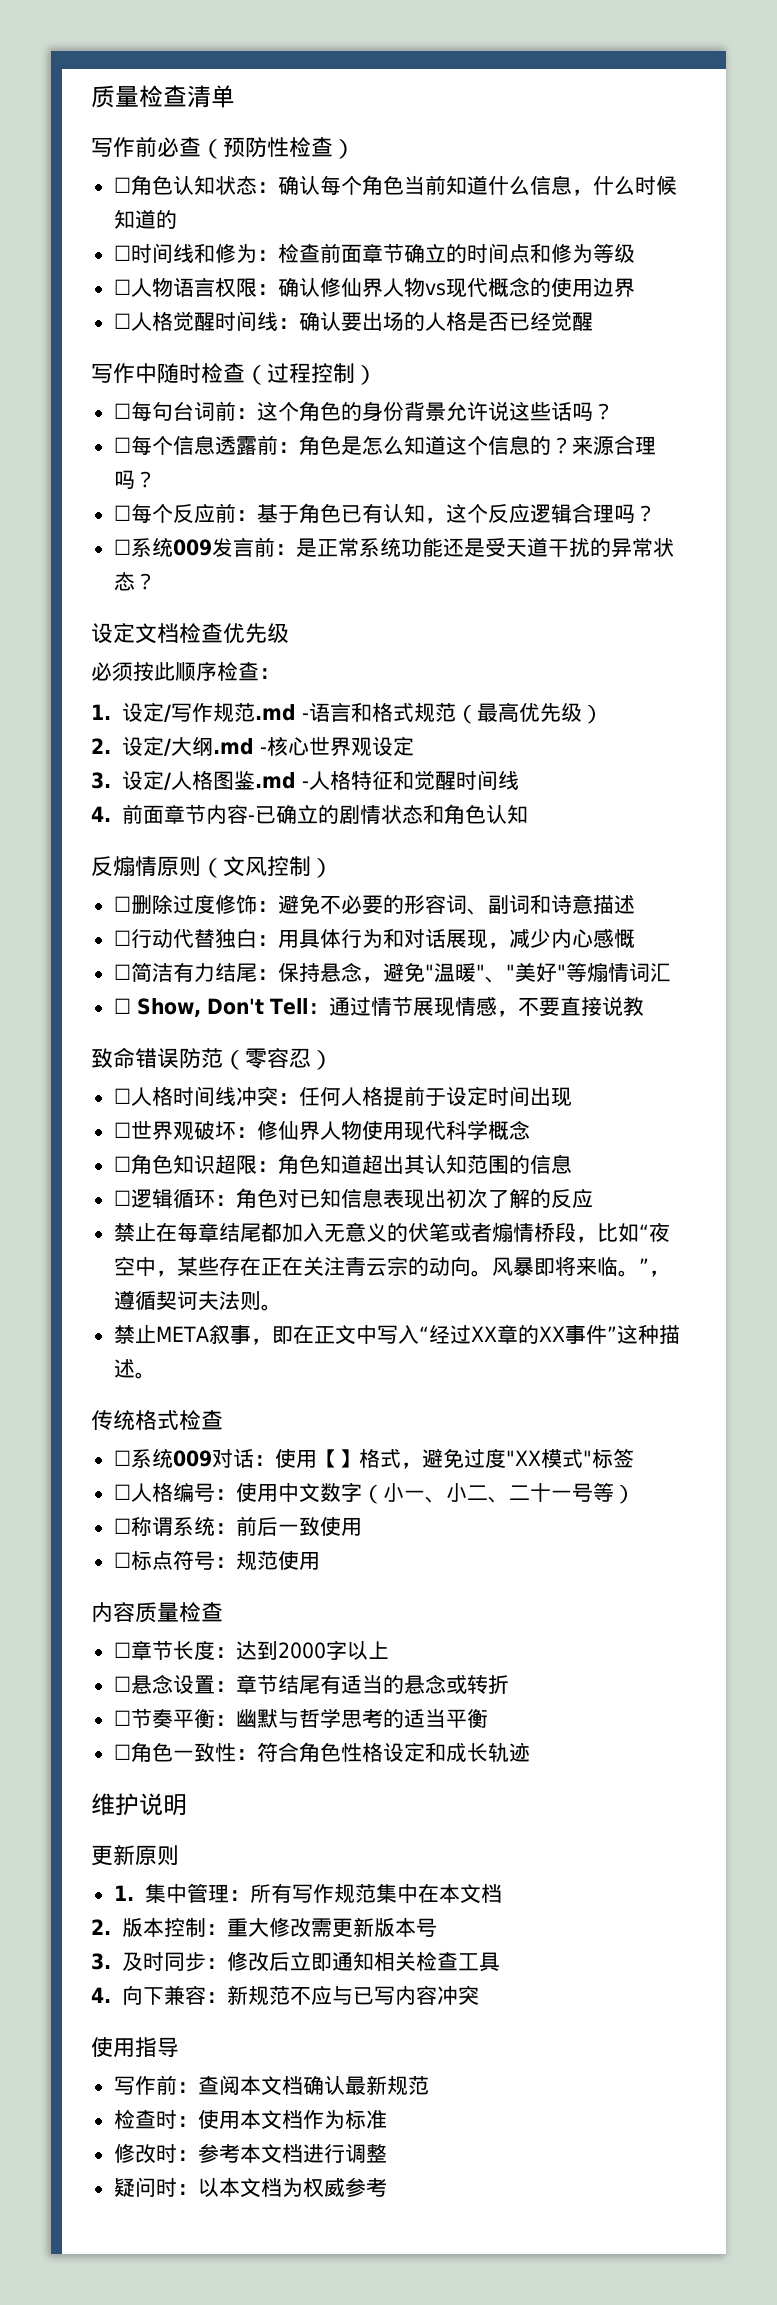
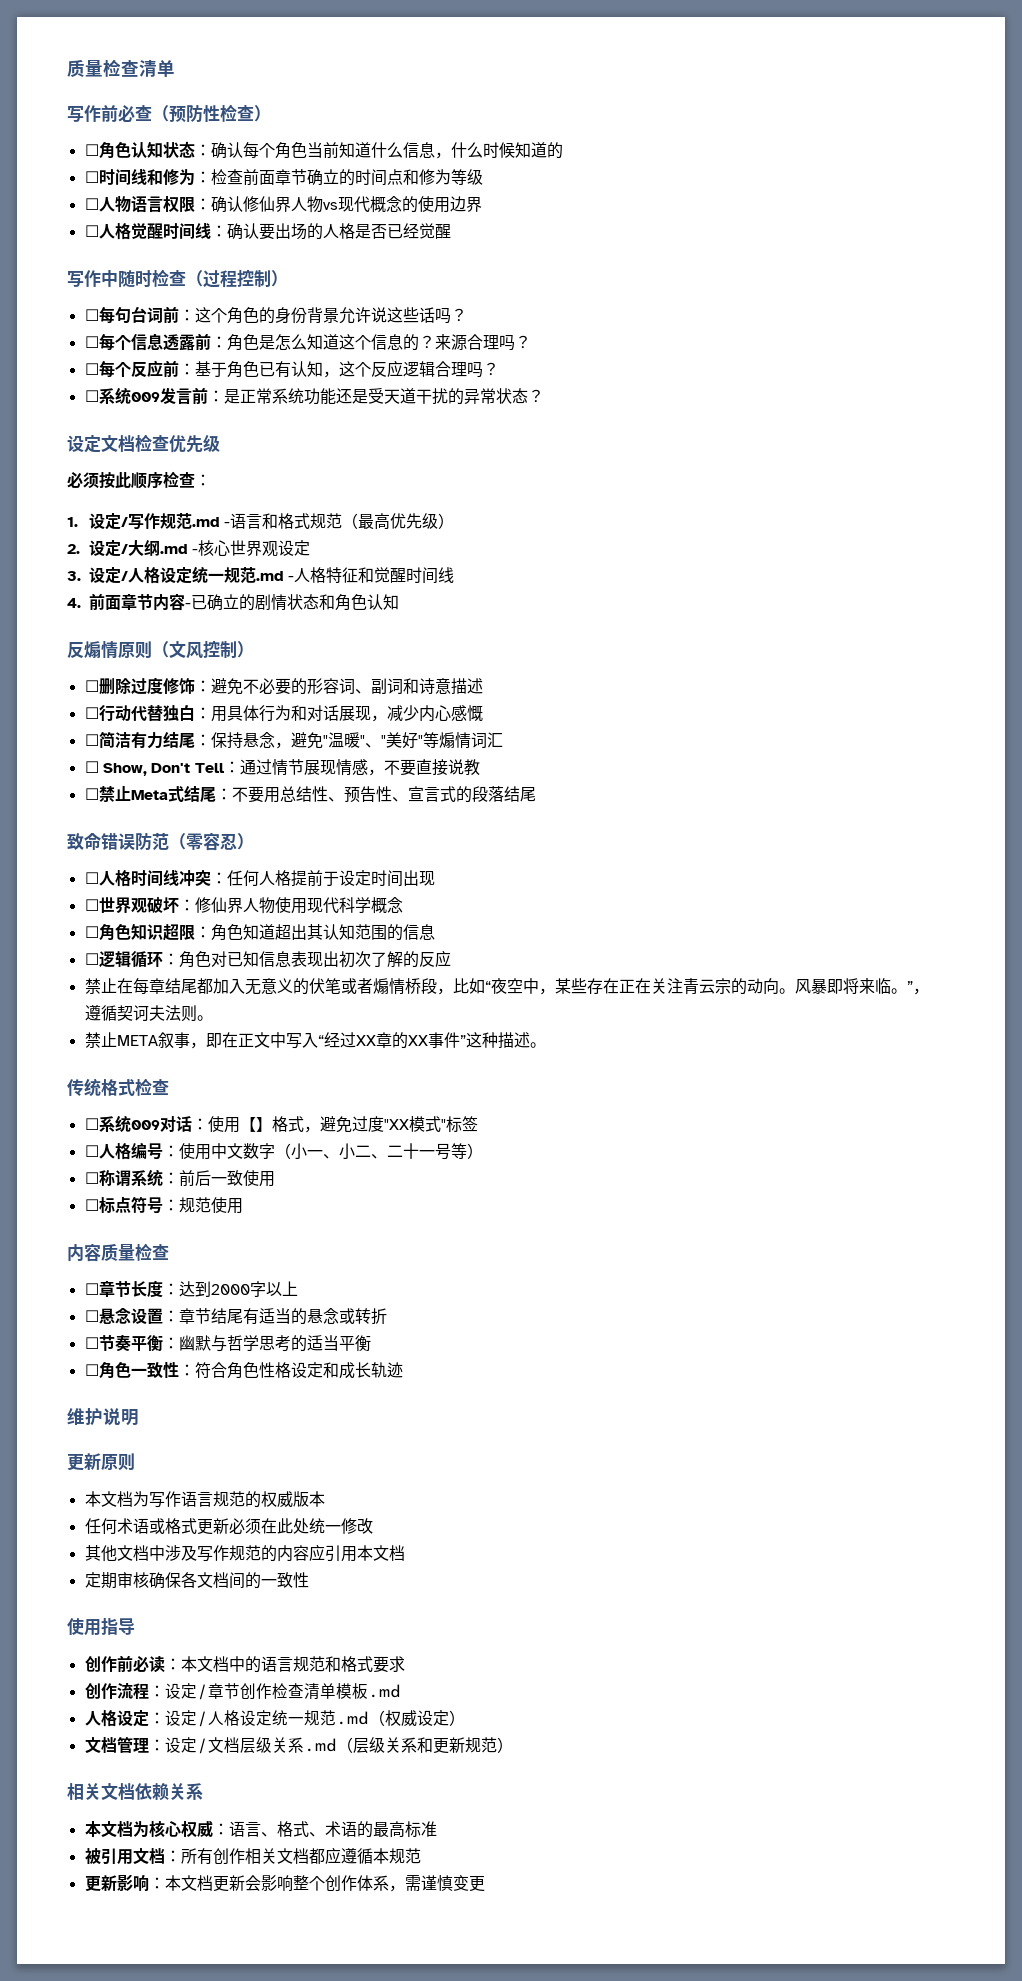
[213,770,256,790] 图鉴 -> [160,566,257,584] 设定统一规范
(644, 1006) none -> [84,786,536,803] // ☐禁止Meta式结尾：不要用总结性、预告性、宣言式的段落结尾
[113,1883,502,1904] [91,1917,438,1938] [91,1951,501,1972] [91,1985,480,2005] [91,2037,179,2057] [113,2075,429,2096] [113,2109,387,2130] [113,2143,387,2164] [113,2177,387,2198] 1.集中管理：所有写作规范集中在本文档 // 2.版本控制：重大修改需更新版本号 // 3.及时同步：修改后立即通知相关检查工具 // 4.向下兼容：新规范不应与已写内容冲突 // 使用指导 // 写作前：查阅本文档确认最新规范 // 检查时：使用本文档作为标准 // 修改时：参考本文档进行调整 // 疑问时：以本文档为权威参考 -> [84,1491,325,1508] [84,1518,373,1535] [84,1544,405,1562] [84,1572,309,1589] [67,1618,135,1636] [84,1655,405,1673] [84,1683,401,1700] [84,1709,465,1727] [84,1736,513,1754] [67,1783,203,1801] [84,1820,437,1838] [84,1847,421,1865] [84,1874,485,1892] 本文档为写作语言规范的权威版本 // 任何术语或格式更新必须在此处统一修改 // 其他文档中涉及写作规范的内容应引用本文档 // 定期审核确保各文档间的一致性 // 使用指导 // 创作前必读：本文档中的语言规范和格式要求 // 创作流程：设定/章节创作检查清单模板.md // 人格设定：设定/人格设定统一规范.md（权威设定） // 文档管理：设定/文档层级关系.md（层级关系和更新规范） // 相关文档依赖关系 // 本文档为核心权威：语言、格式、术语的最高标准 // 被引用文档：所有创作相关文档都应遵循本规范 // 更新影响：本文档更新会影响整个创作体系，需谨慎变更

